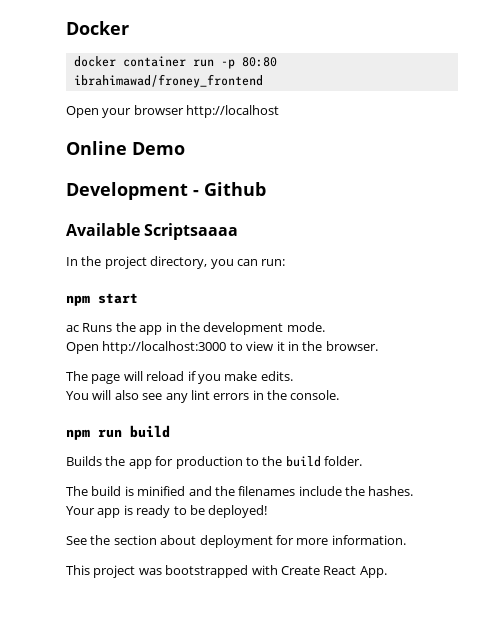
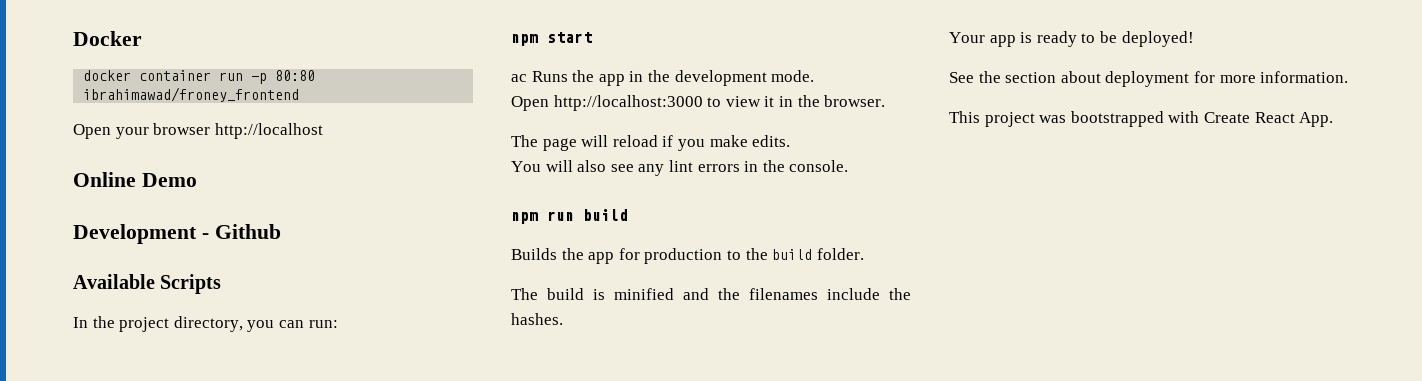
[144,223,239,240] Scriptsaaaa -> [160,274,222,294] Scripts

